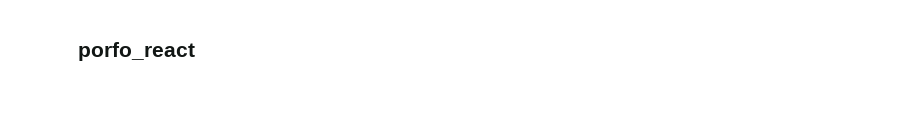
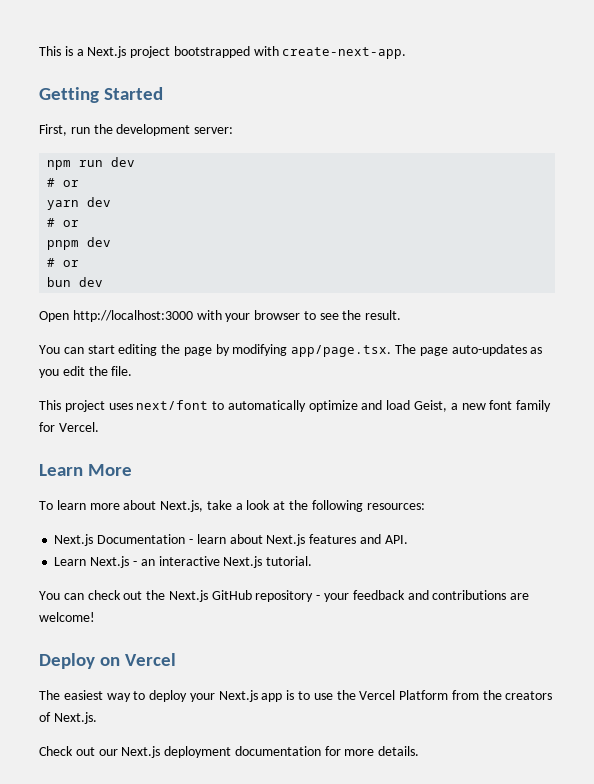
[78,42,195,61] porfo_react -> [39,46,407,59] [39,87,164,103] [39,124,234,136] [47,157,136,170] [47,178,80,187] [47,197,112,210] [47,218,80,227] [47,237,112,250] [47,258,80,267] [47,277,104,287] [39,310,402,322] [39,344,543,357] [39,366,133,378] [39,400,552,412] [39,422,99,432] [39,464,133,476] [39,500,425,512] [54,534,408,546] [54,556,313,568] [39,590,530,602] [39,612,95,622] [39,653,177,669] [39,690,553,702] [39,712,97,724] [39,746,420,758] This is a Next.js project bootstrapped with create-next-app. // Getting Started // First, run the development server: // npm run dev // # or // yarn dev // # or // pnpm dev // # or // bun dev // Open http://localhost:3000 with your browser to see the result. // You can start editing the page by modifying app/page.tsx. The page auto-updates as you edit the file. // This project uses next/font to automatically optimize and load Geist, a new font family for Vercel. // Learn More // To learn more about Next.js, take a look at the following resources: // Next.js Documentation - learn about Next.js features and API. // Learn Next.js - an interactive Next.js tutorial. // You can check out the Next.js GitHub repository - your feedback and contributions are welcome! // Deploy on Vercel // The easiest way to deploy your Next.js app is to use the Vercel Platform from the creators of Next.js. // Check out our Next.js deployment documentation for more details.

